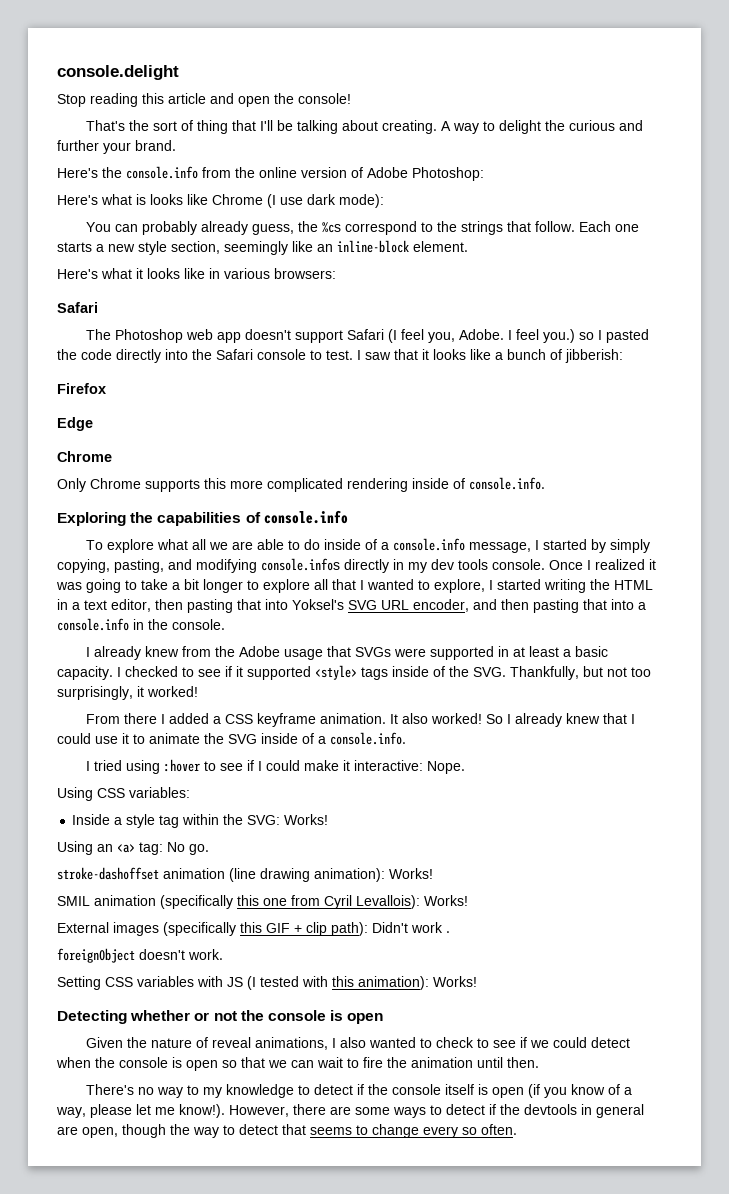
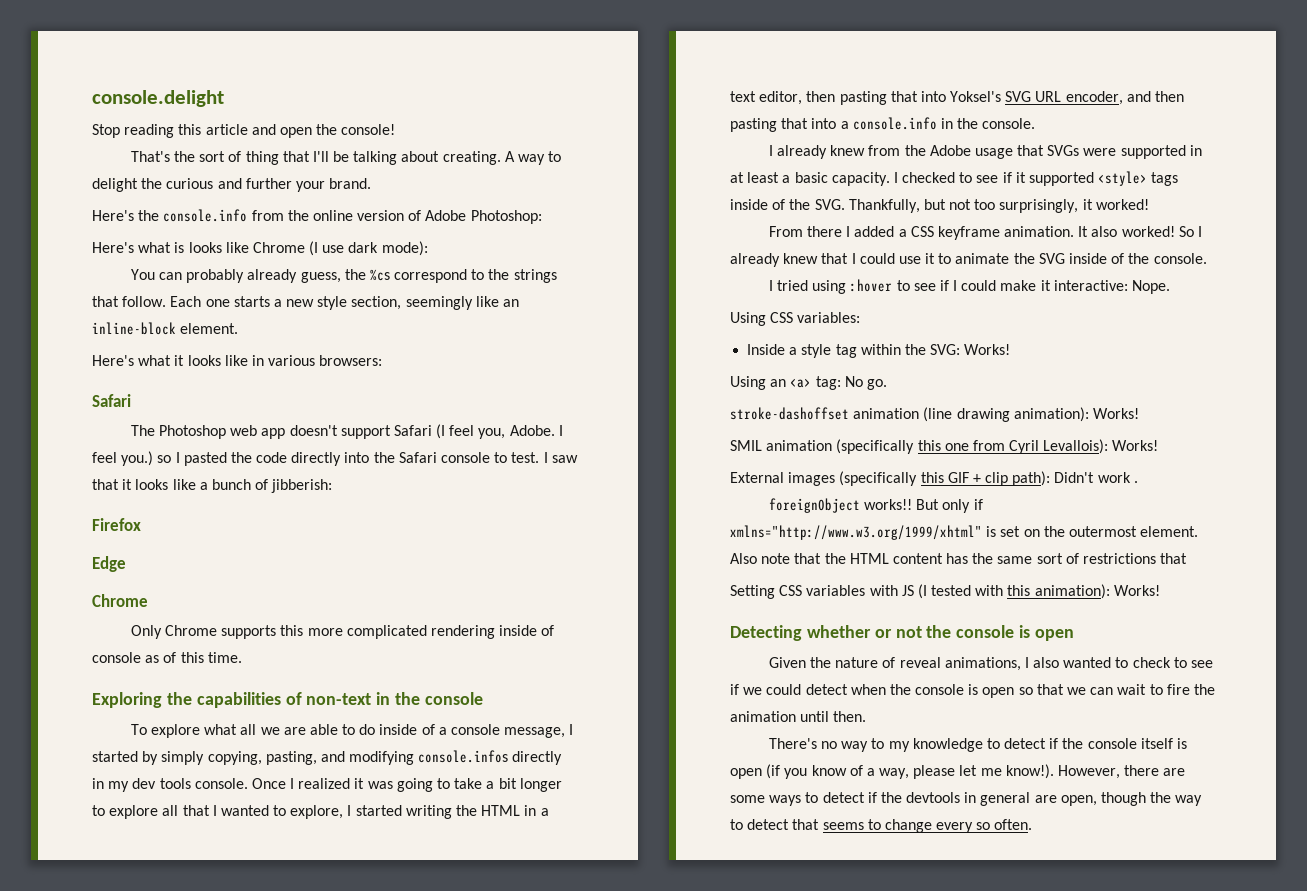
[469,477,545,490] console.info. -> [92,652,242,663] console as of this time.
[263,510,348,524] console.info -> [306,692,484,705] non-text in the console
[393,538,466,551] console.info -> [451,724,501,735] console
[318,732,406,745] a console.info. -> [1128,253,1207,264] the console.
[139,949,223,960] doesn't work. -> [863,499,983,513] [730,525,1199,540] [730,553,1188,564] works!! But only if xmlns="http://www.w3.org/1999/xhtml" is set on the outermost element. Also note that the HTML content has the same sort of restrictions that

